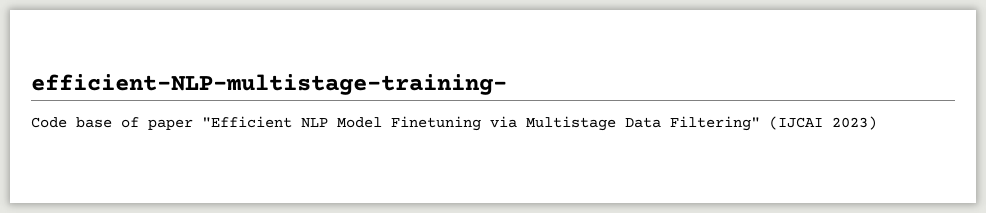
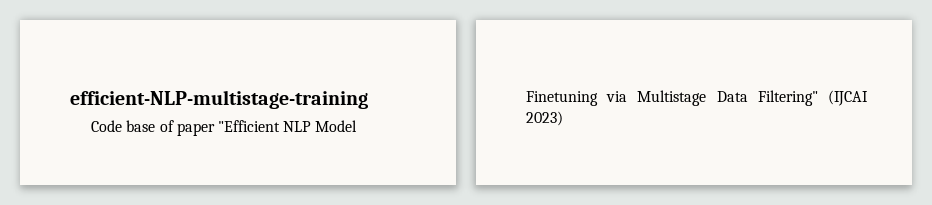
[31,74,507,95] efficient-NLP-multistage-training- -> [70,90,368,109] efficient-NLP-multistage-training

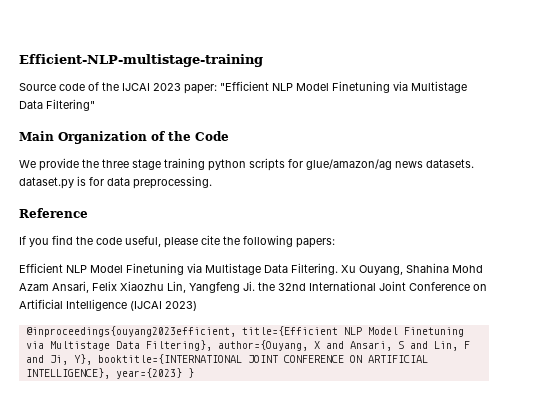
[70,90,368,109] [91,120,215,136] efficient-NLP-multistage-training // Code base of paper -> [19,54,263,67] [19,82,217,94] Efficient-NLP-multistage-training // Source code of the IJCAI 2023 paper:
[828,90,868,106] [526,111,563,126] (IJCAI 2023) -> [19,131,229,144] [19,158,474,171] [19,176,212,189] [19,208,88,218] [19,235,335,248] [19,263,483,275] [19,281,487,293] [19,299,197,311] [25,326,464,337] [25,340,470,351] [25,354,428,365] [25,368,194,379] // Main Organization of the Code // We provide the three stage training python scripts for glue/amazon/ag news datasets. dataset.py is for data preprocessing. // Reference // If you find the code useful, please cite the following papers: // Efficient NLP Model Finetuning via Multistage Data Filtering. Xu Ouyang, Shahina Mohd Azam Ansari, Felix Xiaozhu Lin, Yangfeng Ji. the 32nd International Joint Conference on Artificial Intelligence (IJCAI 2023) // @inproceedings{ouyang2023efficient, title={Efficient NLP Model Finetuning via Multistage Data Filtering}, author={Ouyang, X and Ansari, S and Lin, F and Ji, Y}, booktitle={INTERNATIONAL JOINT CONFERENCE ON ARTIFICIAL INTELLIGENCE}, year={2023} }

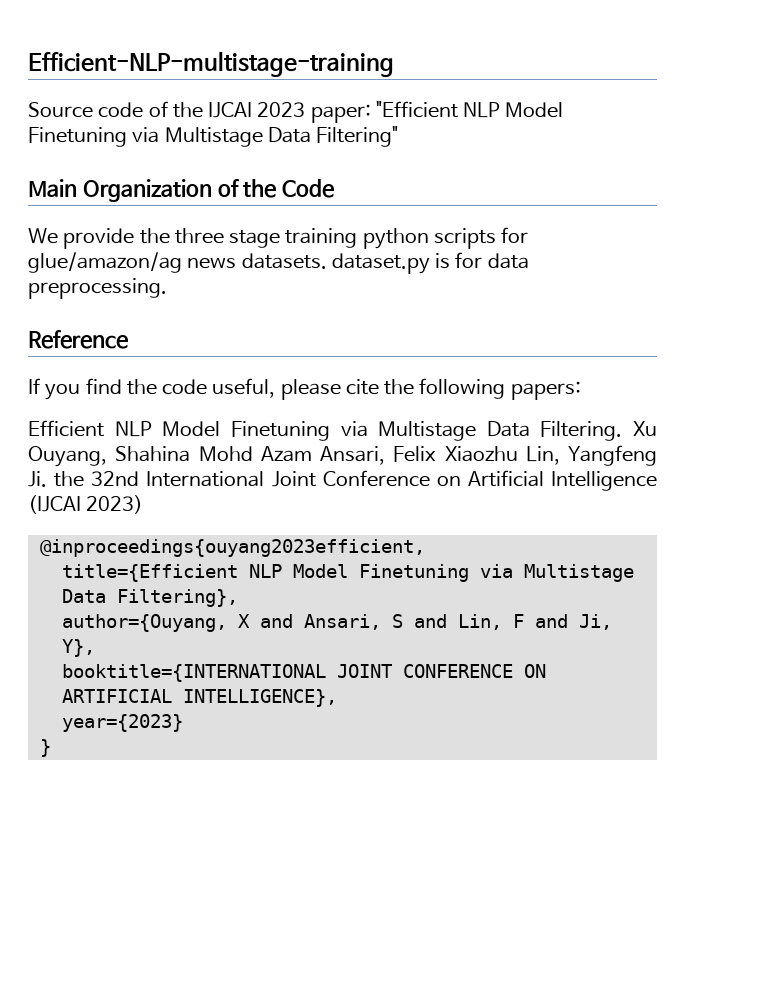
(236, 331) none -> (425, 548) //
(212, 345) none -> (238, 598) //
(92, 359) none -> (95, 648) //
(110, 373) none -> (337, 698) //
(182, 373) none -> (183, 723) //

